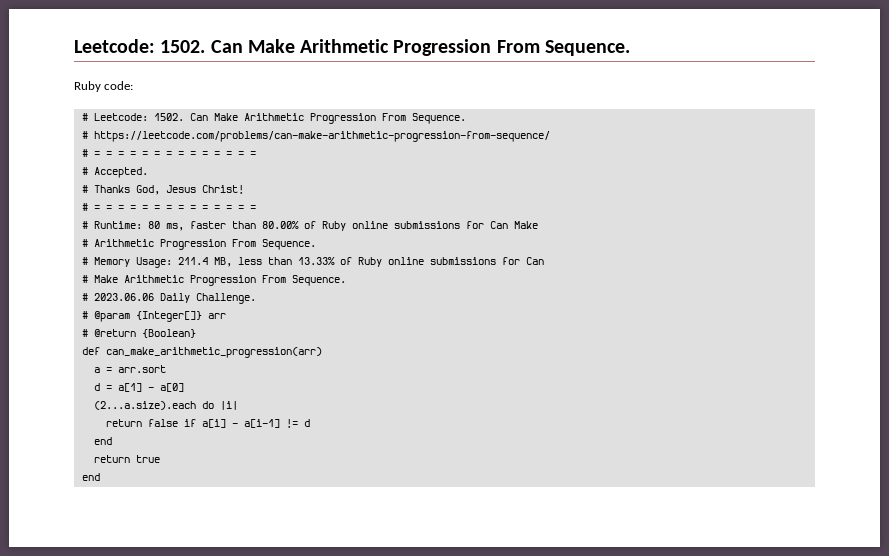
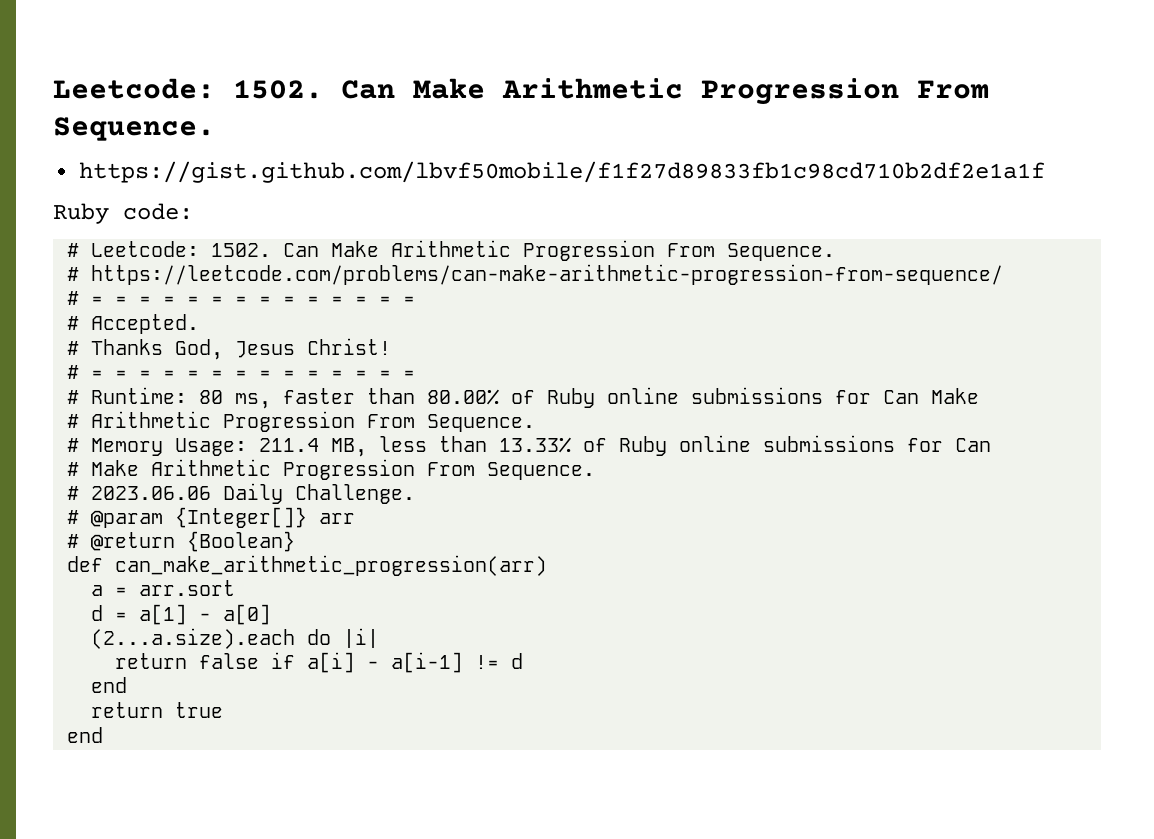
[74,39,630,56] Leetcode: 1502. Can Make Arithmetic Progression From Sequence. -> [53,78,989,105] [53,117,215,141] [79,161,1046,183] Leetcode: 1502. Can Make Arithmetic Progression From Sequence. // https://gist.github.com/lbvf50mobile/f1f27d89833fb1c98cd710b2df2e1a1f

